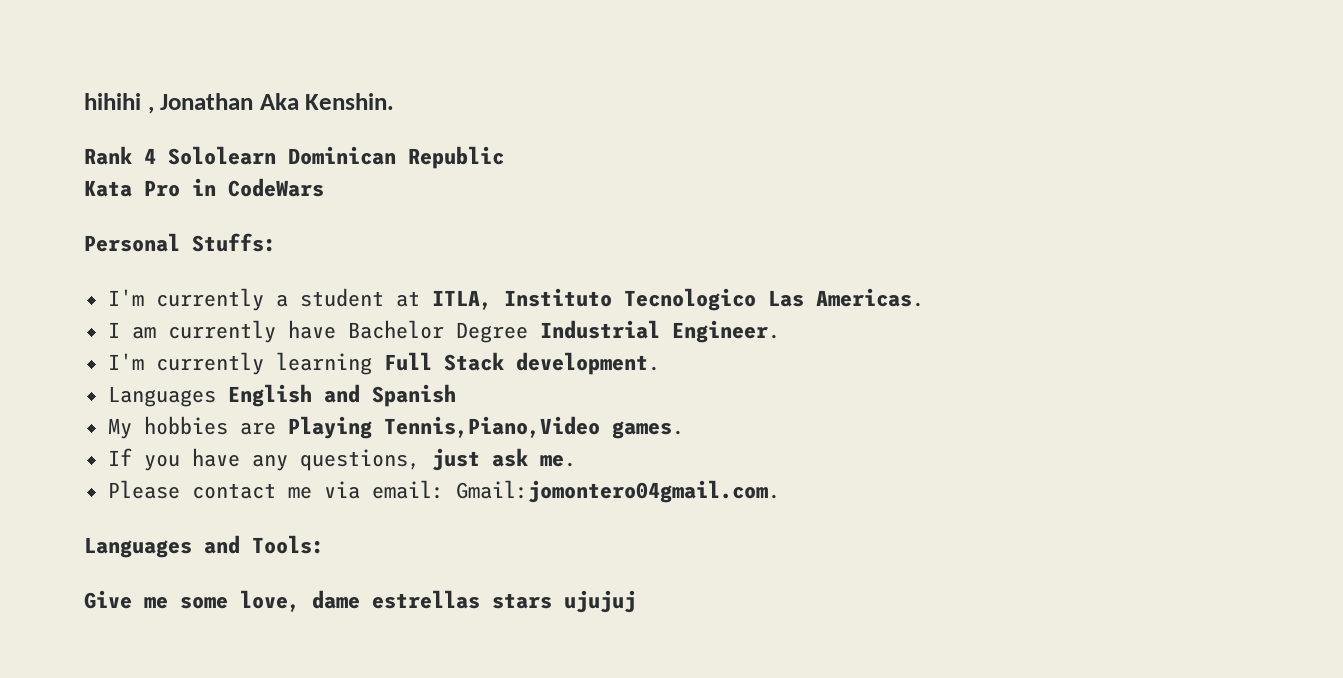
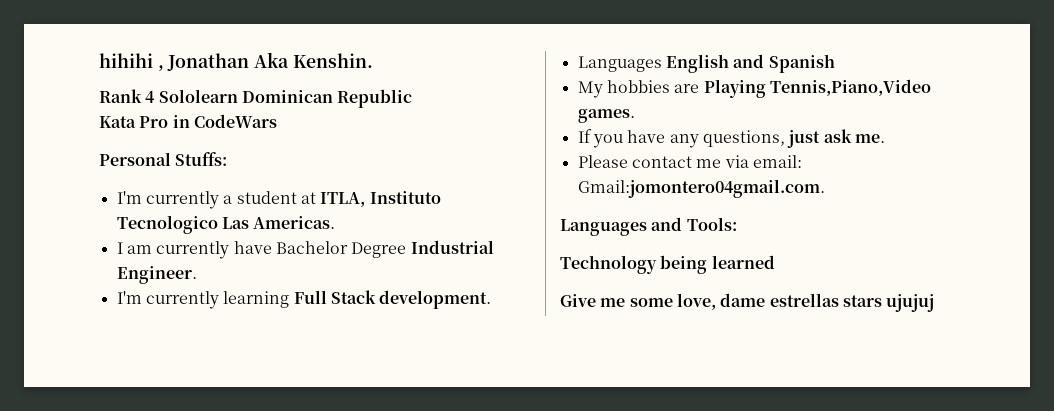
(324, 544) none -> [560,255,775,274] // Technology being learned

